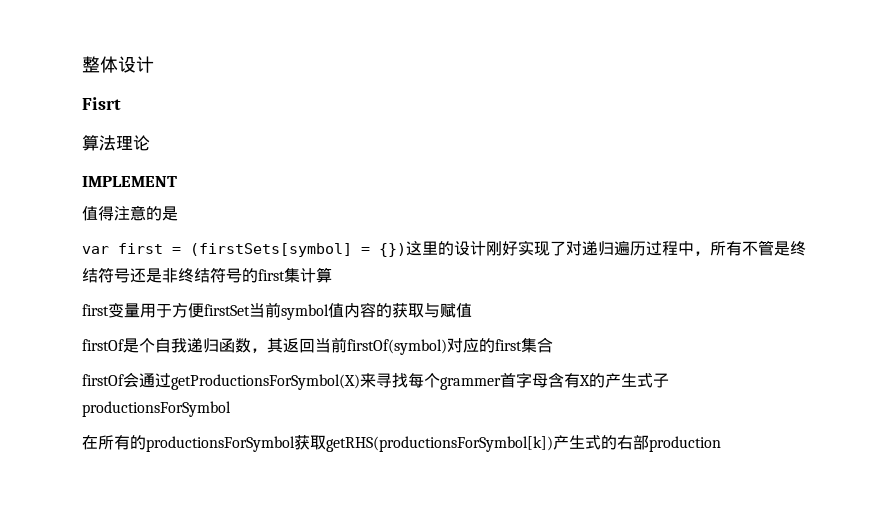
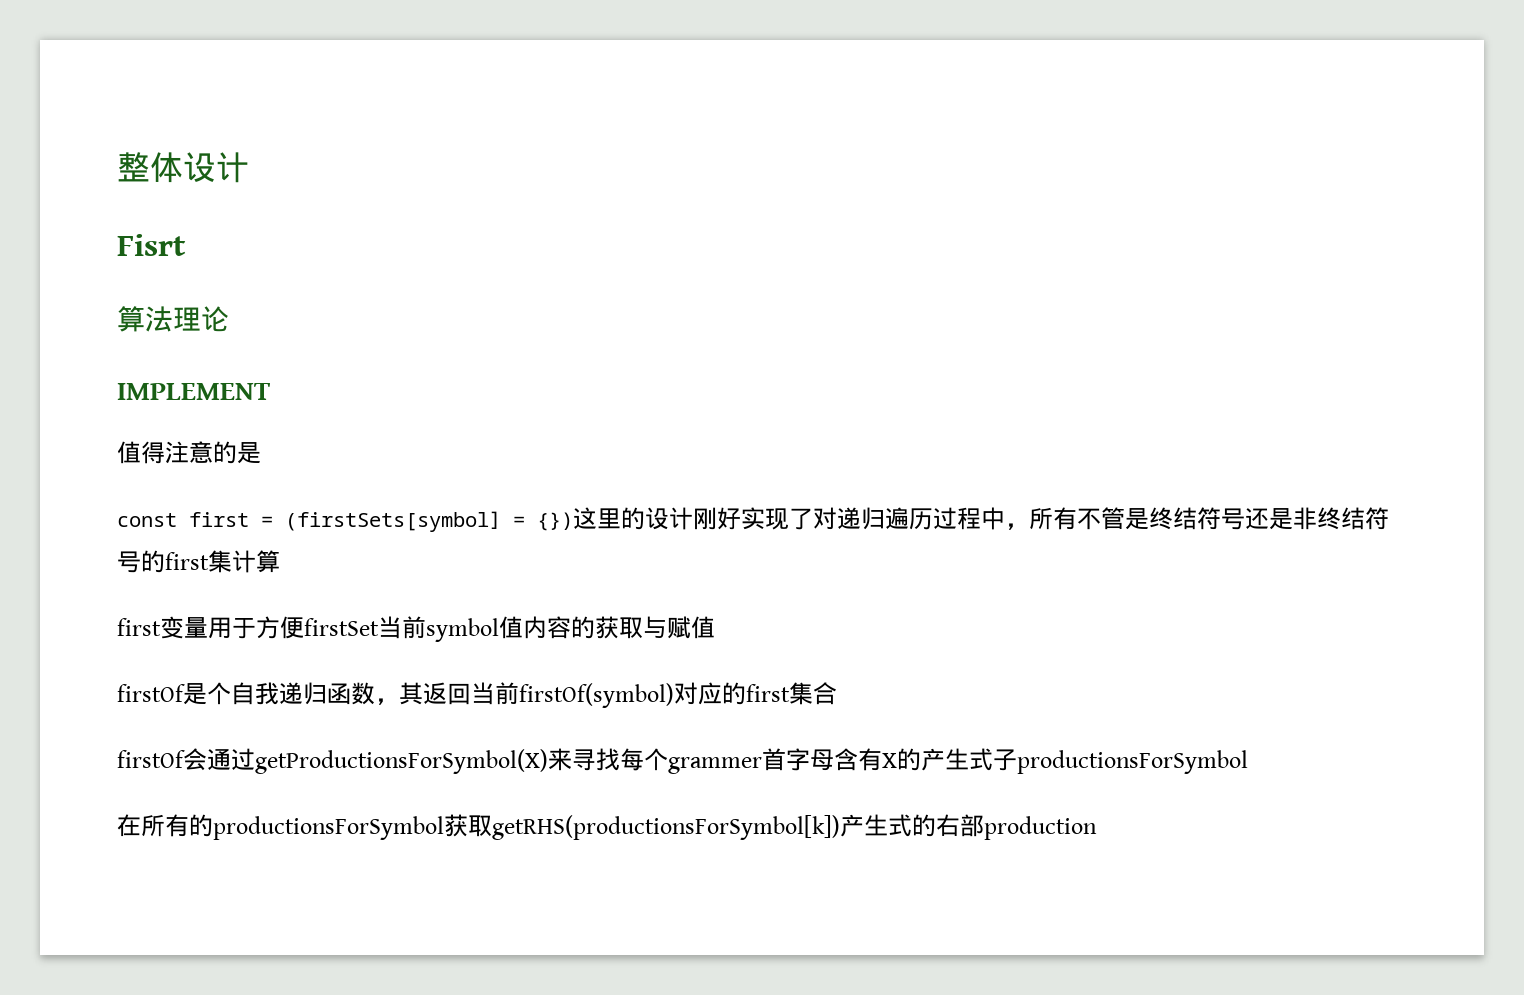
[82,246,109,254] var -> [117,513,177,527] const

